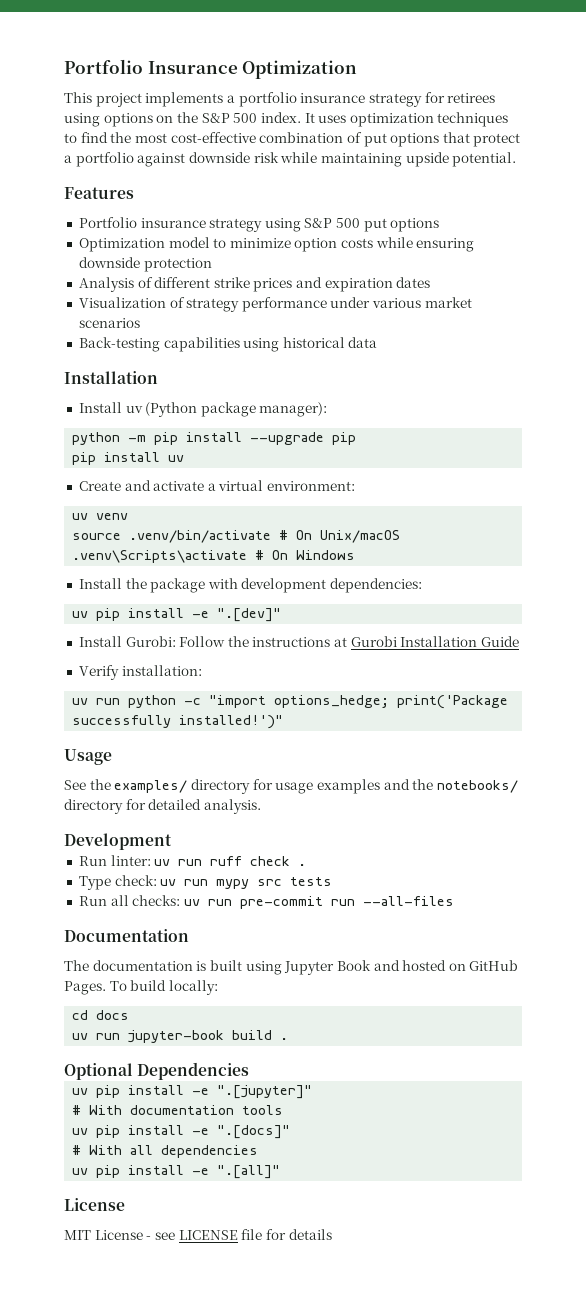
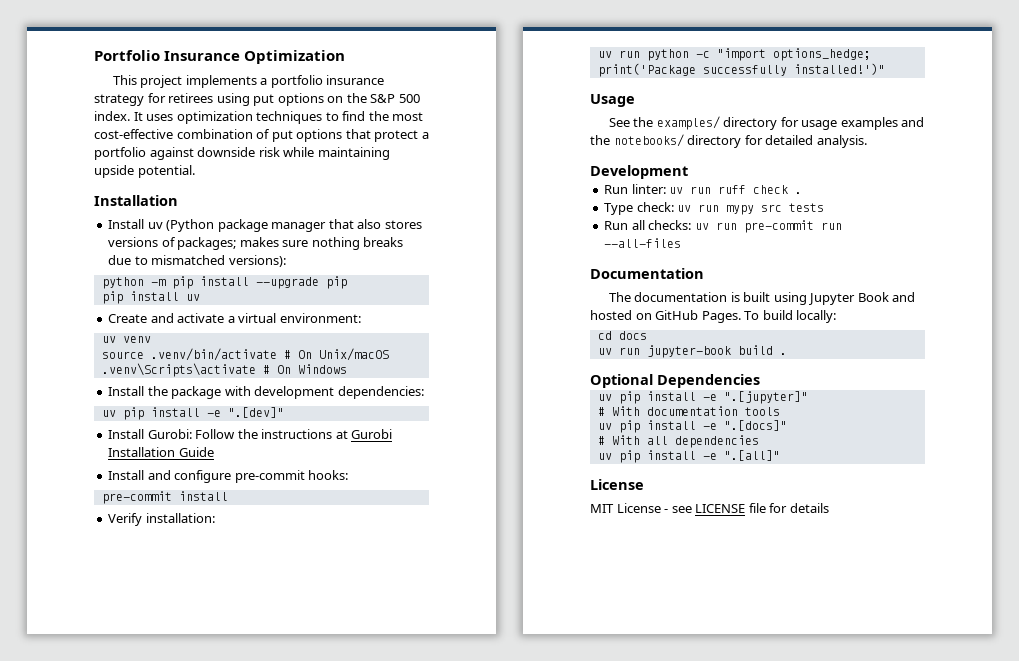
(100, 120) none -> [253,94,275,106] put
[64,187,134,199] [78,217,440,232] [78,237,475,252] [78,257,212,272] [78,277,431,292] [78,297,472,312] [78,318,140,328] [78,337,378,352] // Features // Portfolio insurance strategy using S&P 500 put options // Optimization model to minimize option costs while ensuring downside protection // Analysis of different strike prices and expiration dates // Visualization of strategy performance under various market scenarios // Back-testing capabilities using historical data -> (195, 171) none
[259,402,328,417] manager): -> [271,219,422,232] [108,237,404,250] [108,255,286,267] manager that also stores versions of packages; makes sure nothing breaks due to mismatched versions):
(520, 641) none -> [108,470,349,483] [101,491,228,504] // Install and configure pre-commit hooks: // pre-commit install

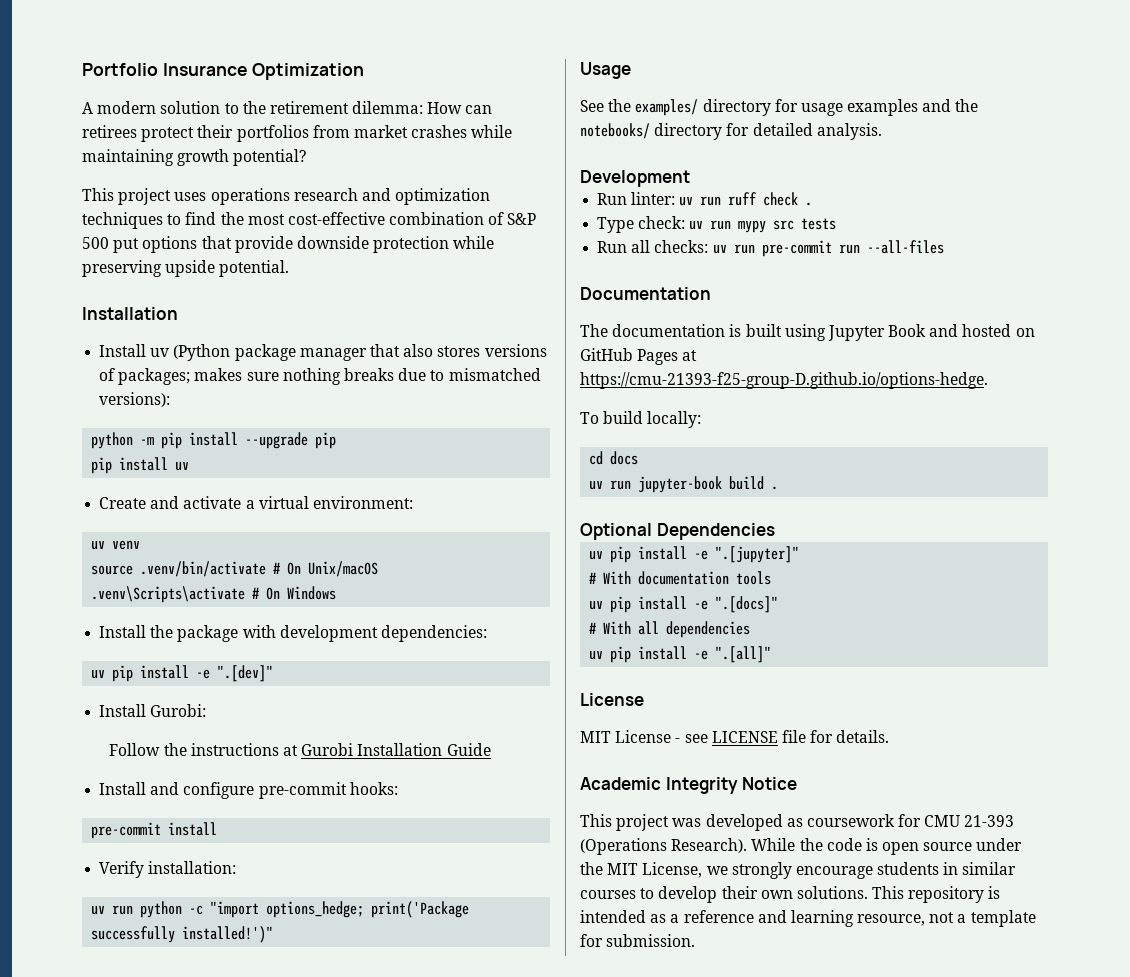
[112,75,385,88] [94,93,420,106] [94,111,174,121] This project implements a portfolio insurance strategy for retirees using put options on the S&P 500 index. It uses -> [82,101,493,114] [82,125,513,142] [82,149,307,166] [82,188,391,205] A modern solution to the retirement dilemma: How can retirees protect their portfolios from market crashes while maintaining growth potential? // This project uses operations research and
(271, 134) none -> [507,213,537,225] [82,237,109,249] S&P 500
[374,130,429,142] [94,147,390,160] protect a portfolio against downside risk while maintaining -> [234,236,495,253] [82,260,162,277] provide downside protection while preserving
(192, 434) none -> (207, 710) //
[701,311,741,323] Pages. -> [637,349,698,365] [580,372,988,389] Pages at https://cmu-21393-f25-group-D.github.io/options-hedge. //
[789,503,829,513] details -> [836,730,890,743] [580,777,798,794] [580,814,1015,831] [580,838,1023,855] [580,862,1017,879] [580,886,1001,903] [580,910,1036,927] [580,934,696,947] details. // Academic Integrity Notice // This project was developed as coursework for CMU 21-393 (Operations Research). While the code is open source under the MIT License, we strongly encourage students in similar courses to develop their own solutions. This repository is intended as a reference and learning resource, not a template for submission.

